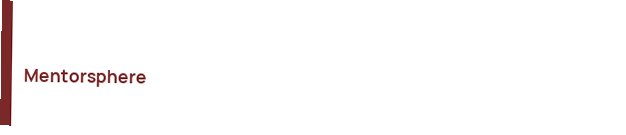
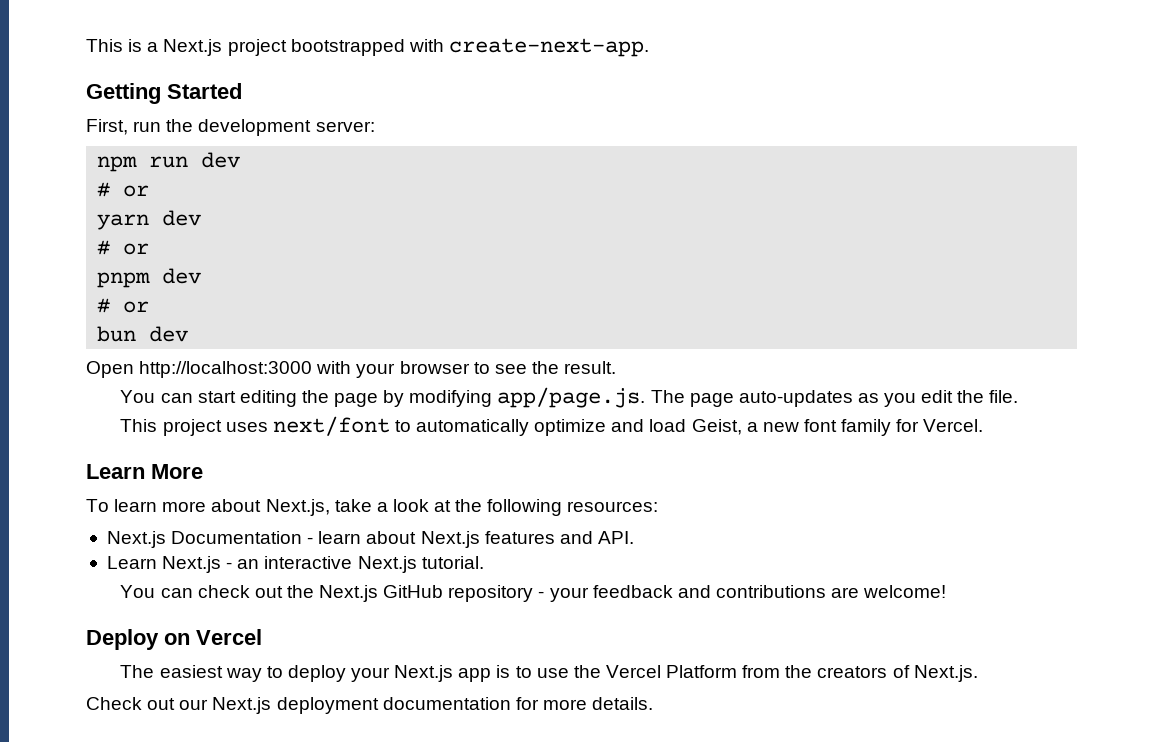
[23,68,147,88] Mentorsphere -> [86,38,649,57] [86,83,242,104] [86,119,375,136] [97,152,241,172] [97,182,150,197] [97,210,202,230] [97,240,150,255] [97,268,202,288] [97,298,150,313] [97,326,189,342] [86,361,617,378] [120,387,1019,408] [120,416,984,436] [86,464,203,479] [86,499,659,516] [106,531,634,548] [106,556,484,573] [120,585,947,602] [86,629,262,650] [120,665,978,682] [86,697,654,714] This is a Next.js project bootstrapped with create-next-app. // Getting Started // First, run the development server: // npm run dev // # or // yarn dev // # or // pnpm dev // # or // bun dev // Open http://localhost:3000 with your browser to see the result. // You can start editing the page by modifying app/page.js. The page auto-updates as you edit the file. // This project uses next/font to automatically optimize and load Geist, a new font family for Vercel. // Learn More // To learn more about Next.js, take a look at the following resources: // Next.js Documentation - learn about Next.js features and API. // Learn Next.js - an interactive Next.js tutorial. // You can check out the Next.js GitHub repository - your feedback and contributions are welcome! // Deploy on Vercel // The easiest way to deploy your Next.js app is to use the Vercel Platform from the creators of Next.js. // Check out our Next.js deployment documentation for more details.

